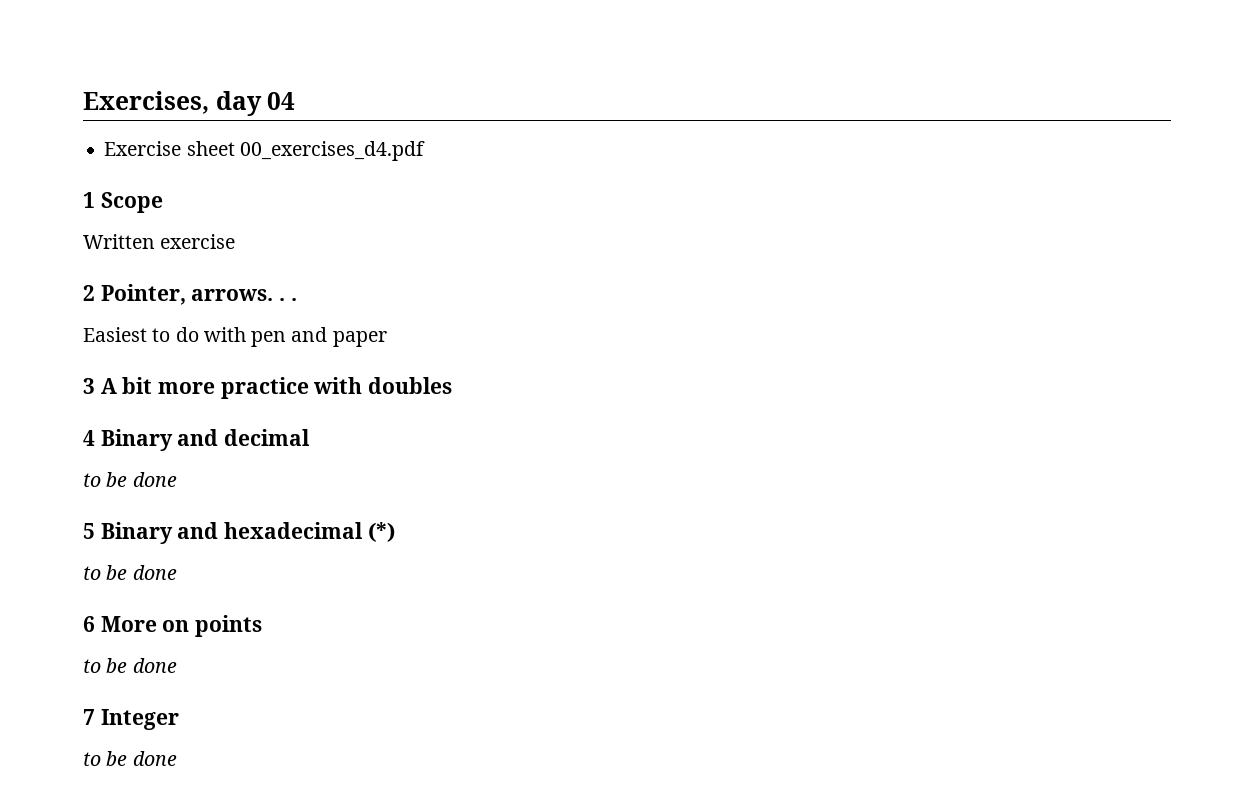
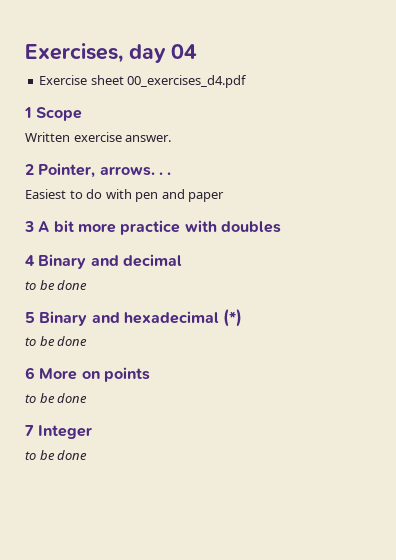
(236, 241) none -> [125,135,172,142] answer.

